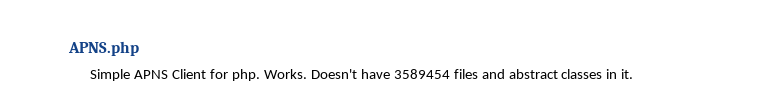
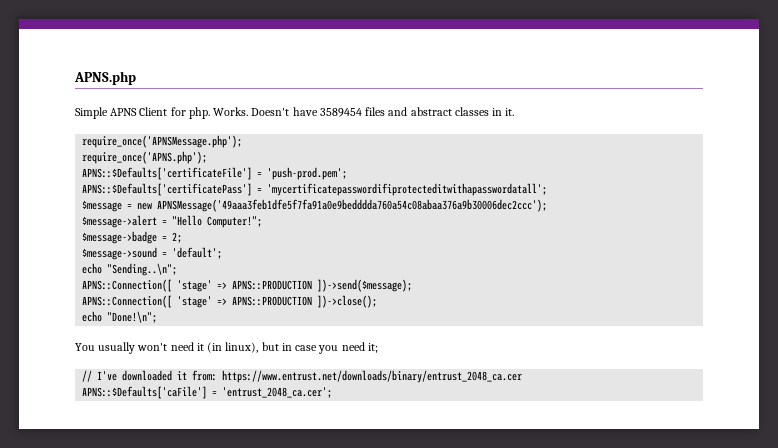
(634, 74) none -> [82,135,243,148] [82,151,208,164] [82,167,348,180] [82,183,548,196] [82,199,548,212] [82,215,263,228] [82,231,183,244] [82,247,223,260] [82,263,178,276] [82,279,413,292] [82,295,378,308] [82,311,158,323] [75,342,378,354] [82,370,523,383] [82,386,333,399] // require_once('APNSMessage.php'); // require_once('APNS.php'); // APNS::$Defaults['certificateFile'] = 'push-prod.pem'; // APNS::$Defaults['certificatePass'] = 'mycertificatepasswordifiprotecteditwithapasswordatall'; // $message = new APNSMessage('49aaa3feb1dfe5f7fa91a0e9bedddda760a54c08abaa376a9b30006dec2ccc'); // $message->alert = "Hello Computer!"; // $message->badge = 2; // $message->sound = 'default'; // echo "Sending..\n"; // APNS::Connection([ 'stage' => APNS::PRODUCTION ])->send($message); // APNS::Connection([ 'stage' => APNS::PRODUCTION ])->close(); // echo "Done!\n"; // You usually won't need it (in linux), but in case you need it; // // I've downloaded it from: https://www.entrust.net/downloads/binary/entrust_2048_ca.cer // APNS::$Defaults['caFile'] = 'entrust_2048_ca.cer';

